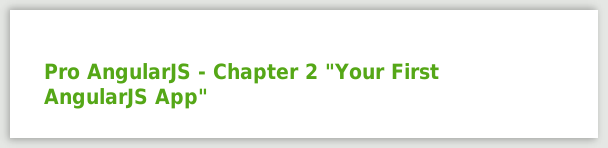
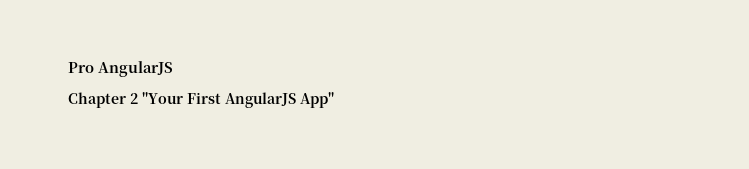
[198,71,206,79] - -> (173, 69) //

